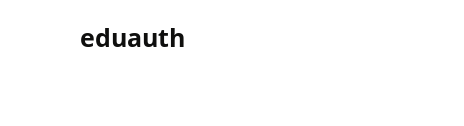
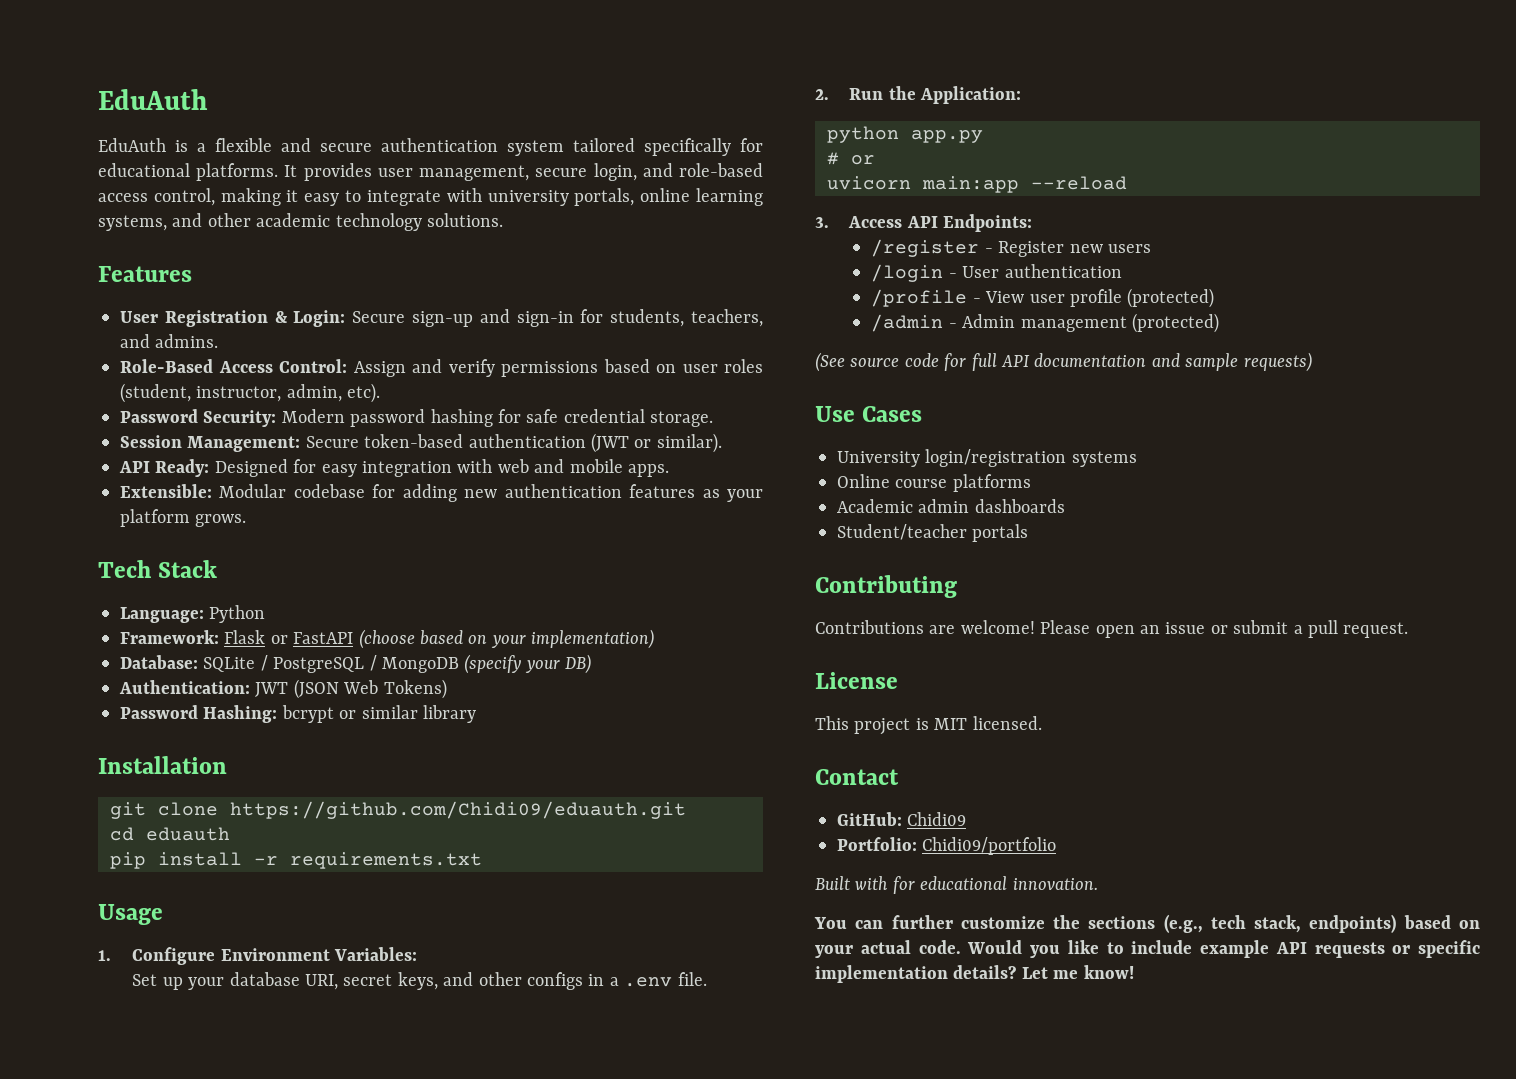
[80,28,185,47] eduauth -> [98,89,208,110] [98,138,763,156] [98,163,763,181] [98,188,763,206] [98,213,503,231] [98,266,192,282] [120,309,763,327] [120,334,219,348] [120,359,763,377] [120,383,381,403] [120,409,714,427] [120,433,722,453] [119,459,669,477] [120,484,764,502] [120,509,247,527] [98,560,218,578] [120,605,266,623] [120,629,655,649] [120,654,592,674] [119,679,447,699] [120,705,476,723] [98,756,227,774] [110,801,686,819] [110,827,230,841] [110,852,482,869] [98,904,163,925] [98,947,418,965] [132,972,707,990] [815,86,1022,104] [827,126,983,143] [827,152,875,165] [827,176,1127,193] [815,214,1033,232] [871,239,1151,257] [871,264,1122,282] [871,288,1215,308] [871,313,1219,333] [815,352,1312,372] [815,406,923,422] [837,449,1137,467] [837,474,1031,492] [837,499,1065,513] [837,524,1029,542] [815,575,957,598] [815,620,1409,638] [815,672,898,689] [815,716,1042,735] [815,769,899,785] [837,812,967,826] [837,837,1057,855] [815,876,1098,894] [814,914,1480,933] [815,940,1480,958] [815,965,1134,983] EduAuth // EduAuth is a flexible and secure authentication system tailored specifically for educational platforms. It provides user management, secure login, and role-based access control, making it easy to integrate with university portals, online learning systems, and other academic technology solutions. // Features // User Registration & Login: Secure sign-up and sign-in for students, teachers, and admins. // Role-Based Access Control: Assign and verify permissions based on user roles (student, instructor, admin, etc). // Password Security: Modern password hashing for safe credential storage. // Session Management: Secure token-based authentication (JWT or similar). // API Ready: Designed for easy integration with web and mobile apps. // Extensible: Modular codebase for adding new authentication features as your platform grows. // Tech Stack // Language: Python // Framework: Flask or FastAPI (choose based on your implementation) // Database: SQLite / PostgreSQL / MongoDB (specify your DB) // Authentication: JWT (JSON Web Tokens) // Password Hashing: bcrypt or similar library // Installation // git clone https://github.com/Chidi09/eduauth.git // cd eduauth // pip install -r requirements.txt // Usage // 1. Configure Environment Variables: // Set up your database URI, secret keys, and other configs in a .env file. // 2. Run the Application: // python app.py // # or // uvicorn main:app --reload // 3. Access API Endpoints: // /register - Register new users // /login - User authentication // /profile - View user profile (protected) // /admin - Admin management (protected) // (See source code for full API documentation and sample requests) // Use Cases // University login/registration systems // Online course platforms // Academic admin dashboards // Student/teacher portals // Contributing // Contributions are welcome! Please open an issue or submit a pull request. // License // This project is MIT licensed. // Contact // GitHub: Chidi09 // Portfolio: Chidi09/portfolio // Built with for educational innovation. // You can further customize the sections (e.g., tech stack, endpoints) based on your actual code. Would you like to include example API requests or specific implementation details? Let me know!

